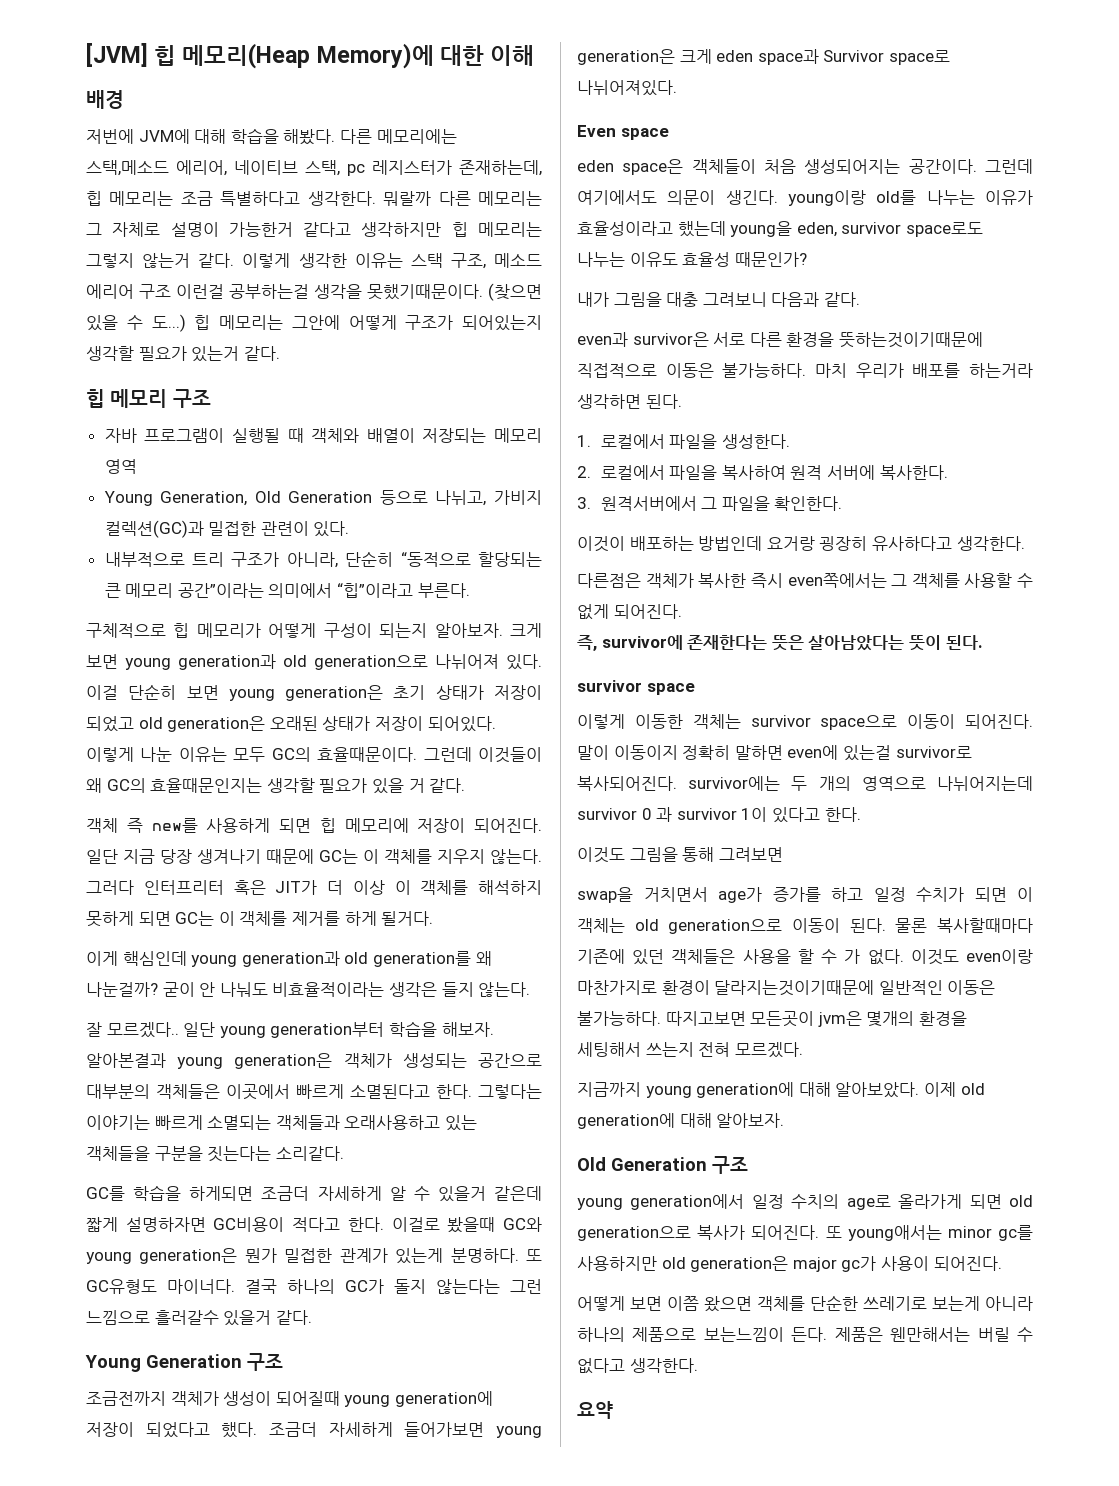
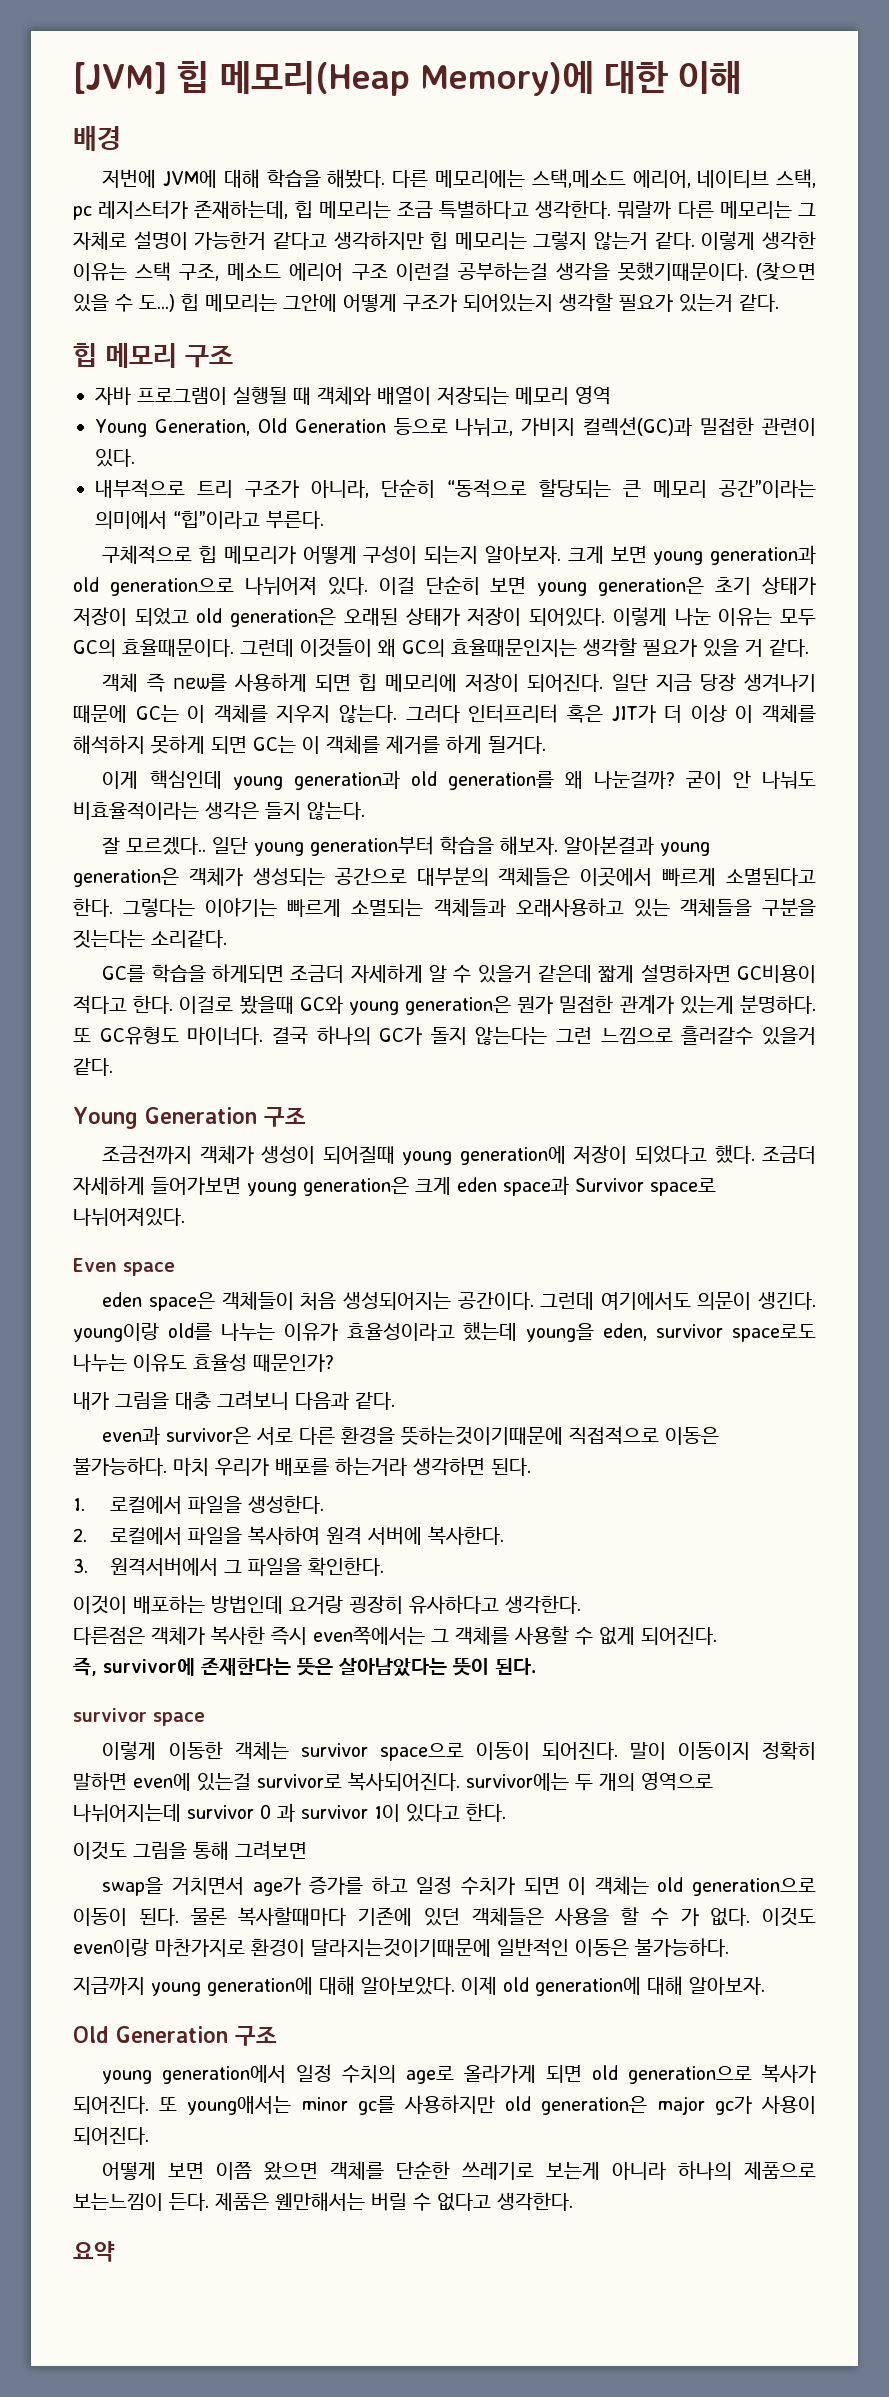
[665,1011,967,1027] [577,1042,803,1058] 따지고보면 모든곳이 jvm은 몇개의 환경을 세팅해서 쓰는지 전혀 모르겠다. -> (729, 1947) none

